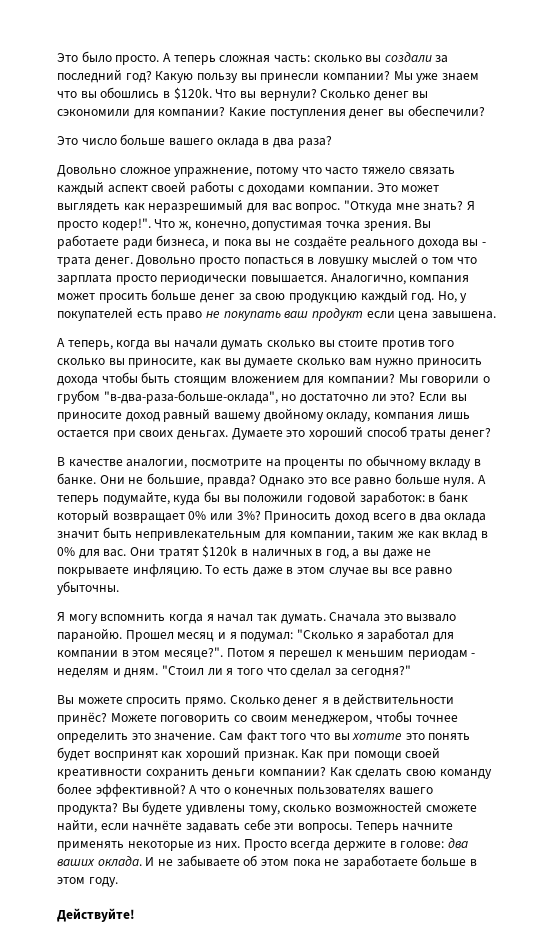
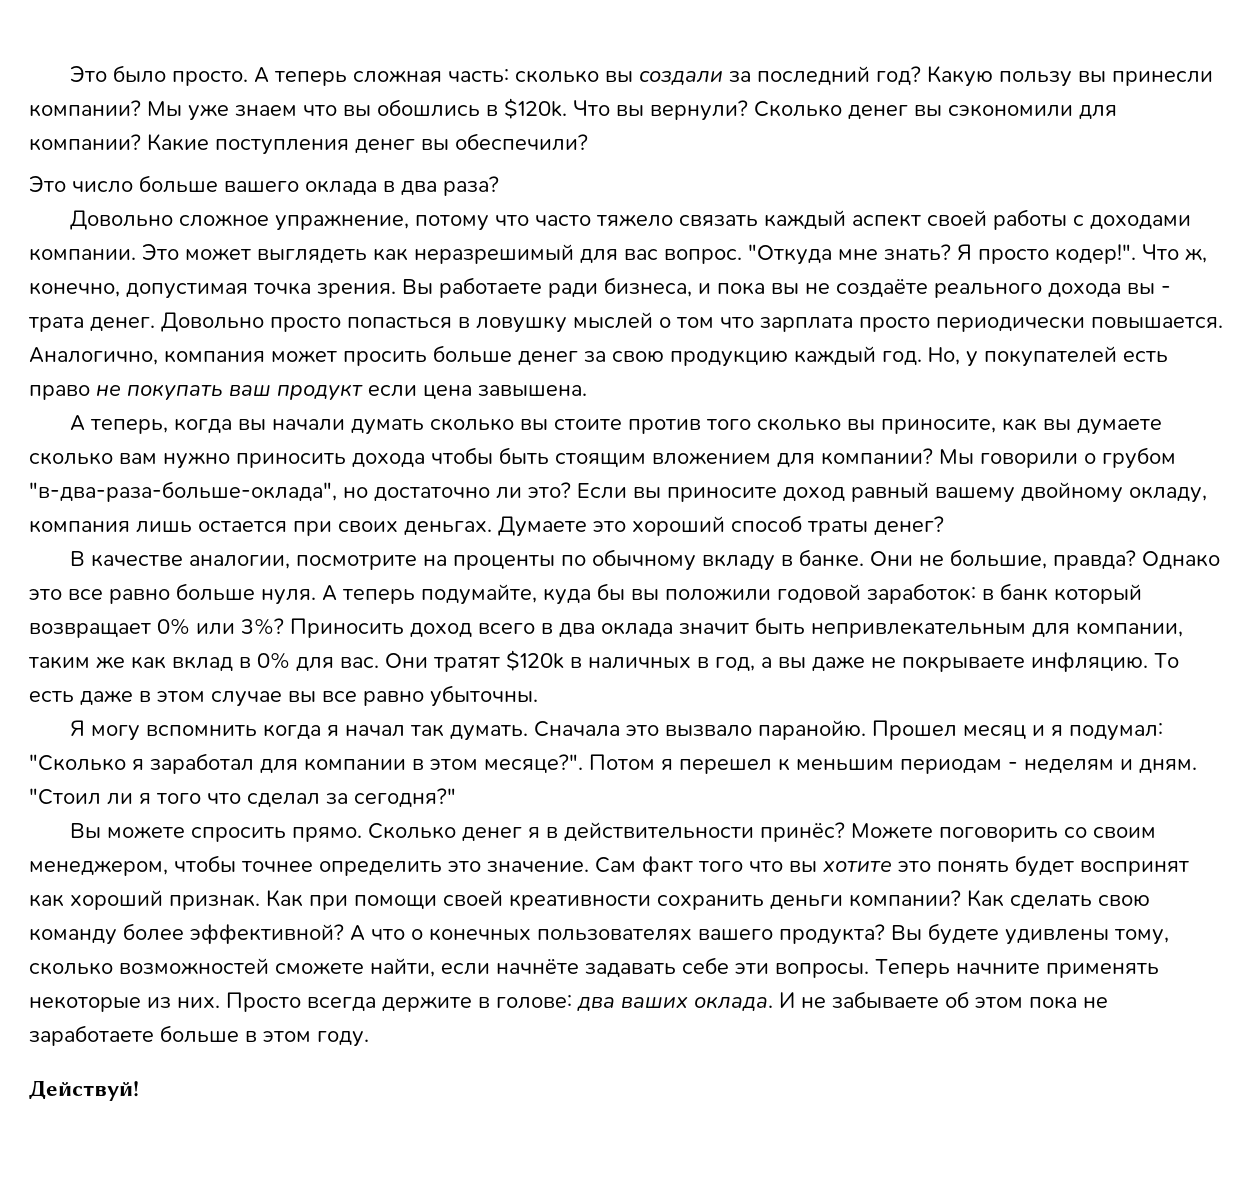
[57,908,135,922] Действуйте! -> [29,1080,139,1101] Действуй!

